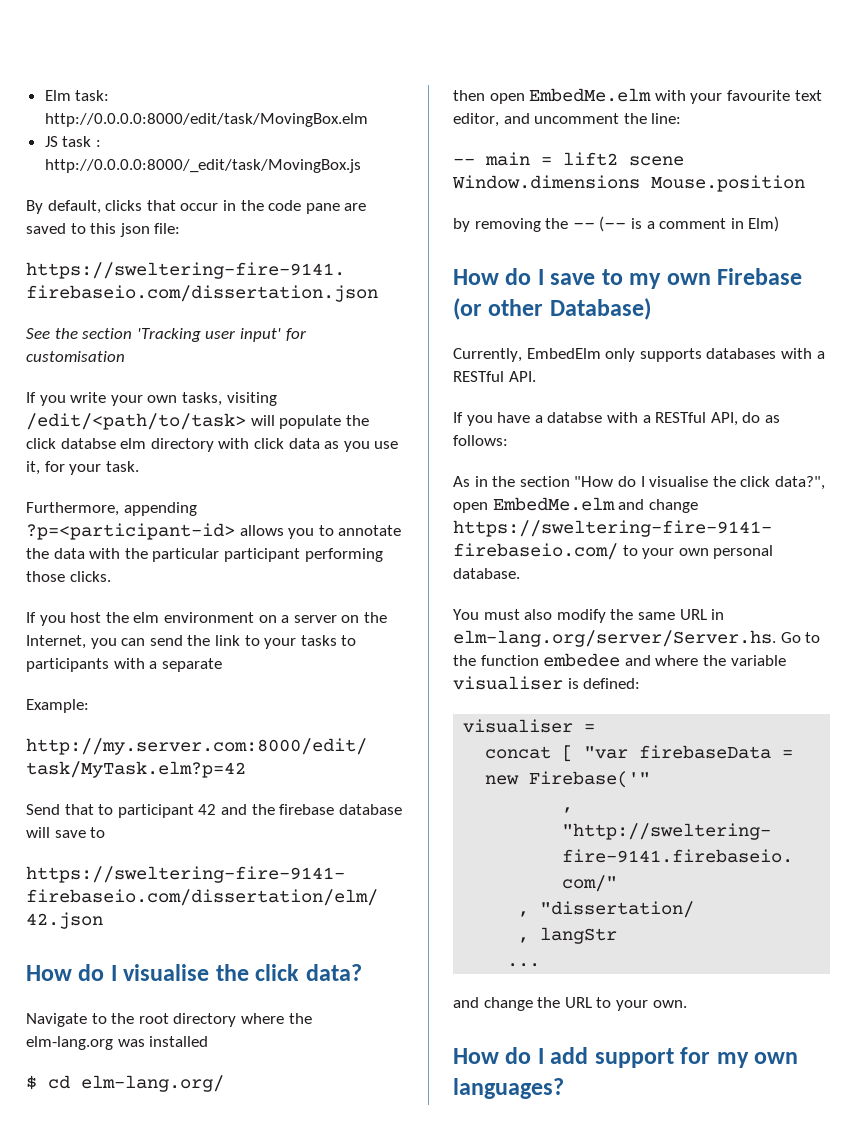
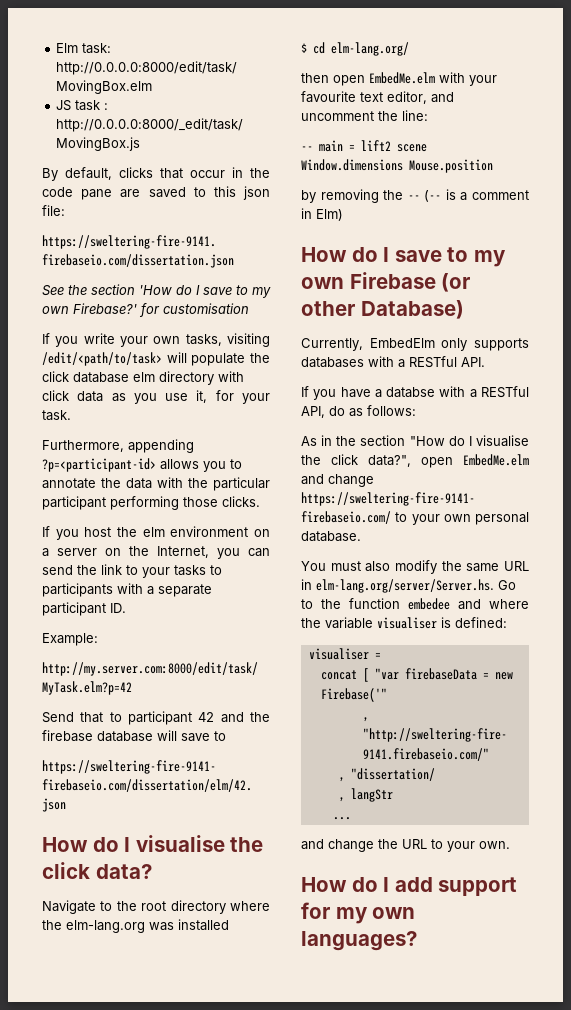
[136,328,281,342] 'Tracking user input' -> [139,285,271,298] [42,303,137,314] 'How do I save to my own Firebase?'
[60,438,116,449] databse -> [73,372,129,383] database
(222, 665) none -> [42,602,126,616] participant ID.

